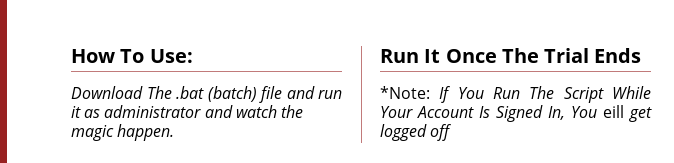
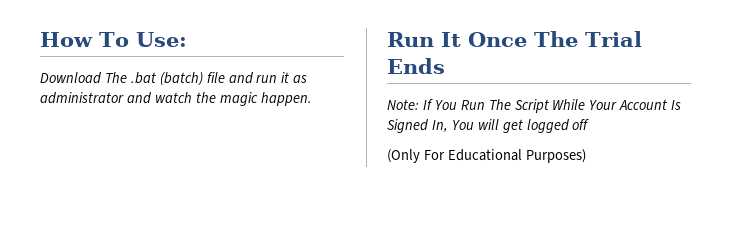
[380,86,430,99] *Note: -> [387,99,419,110] Note:
[603,105,624,118] eill -> [477,119,499,130] will
(453, 132) none -> [387,149,586,163] // (Only For Educational Purposes)

